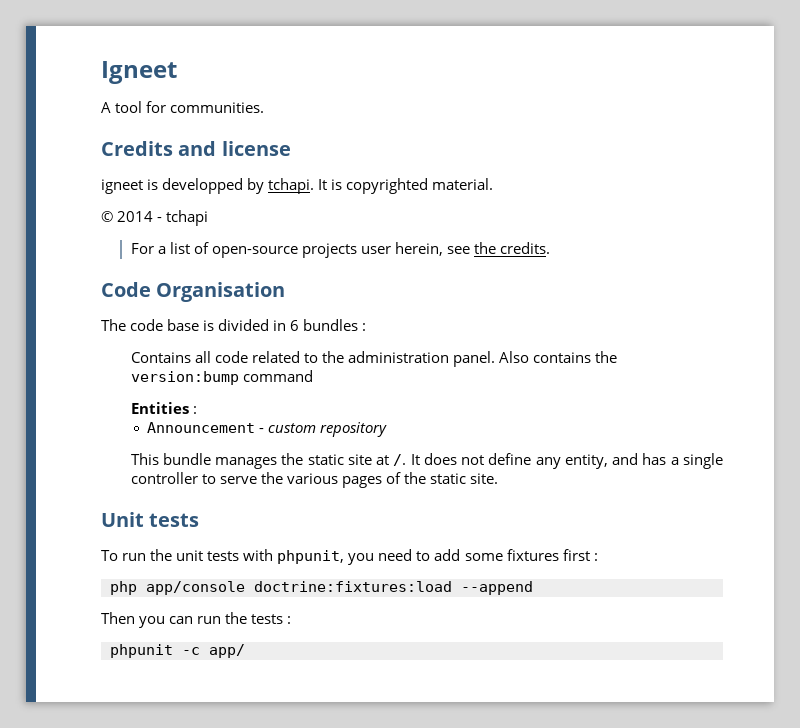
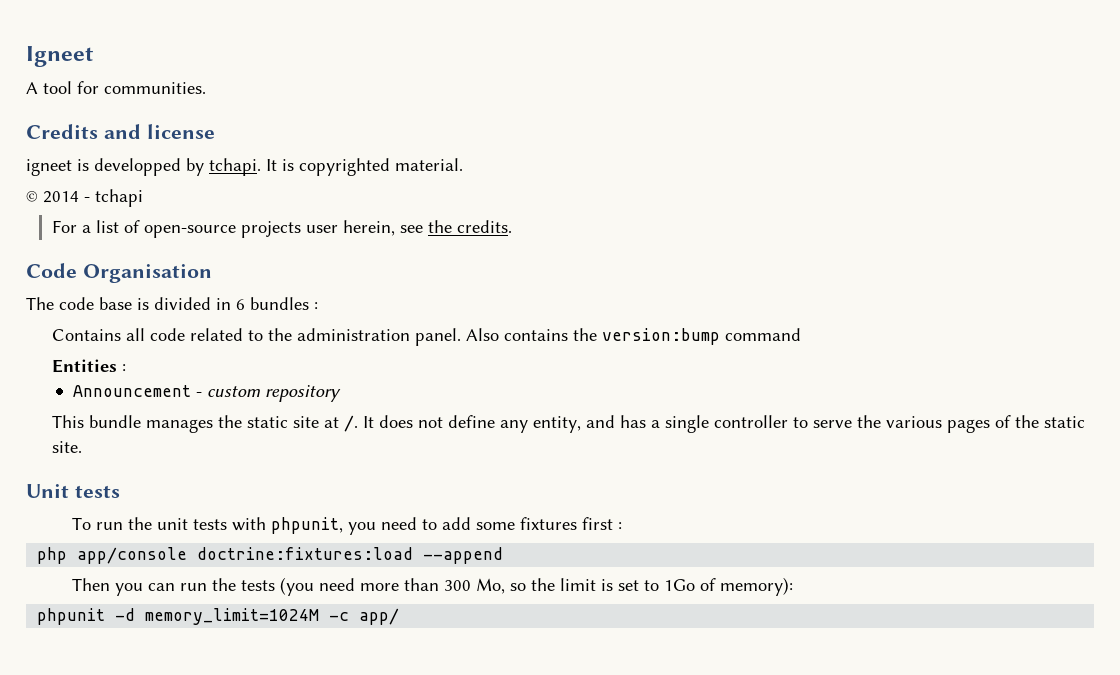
[287,616,292,624] : -> [280,577,794,596] (you need more than 300 Mo, so the limit is set to 1Go of memory):
(173, 651) none -> [115,608,320,625] -d memory_limit=1024M

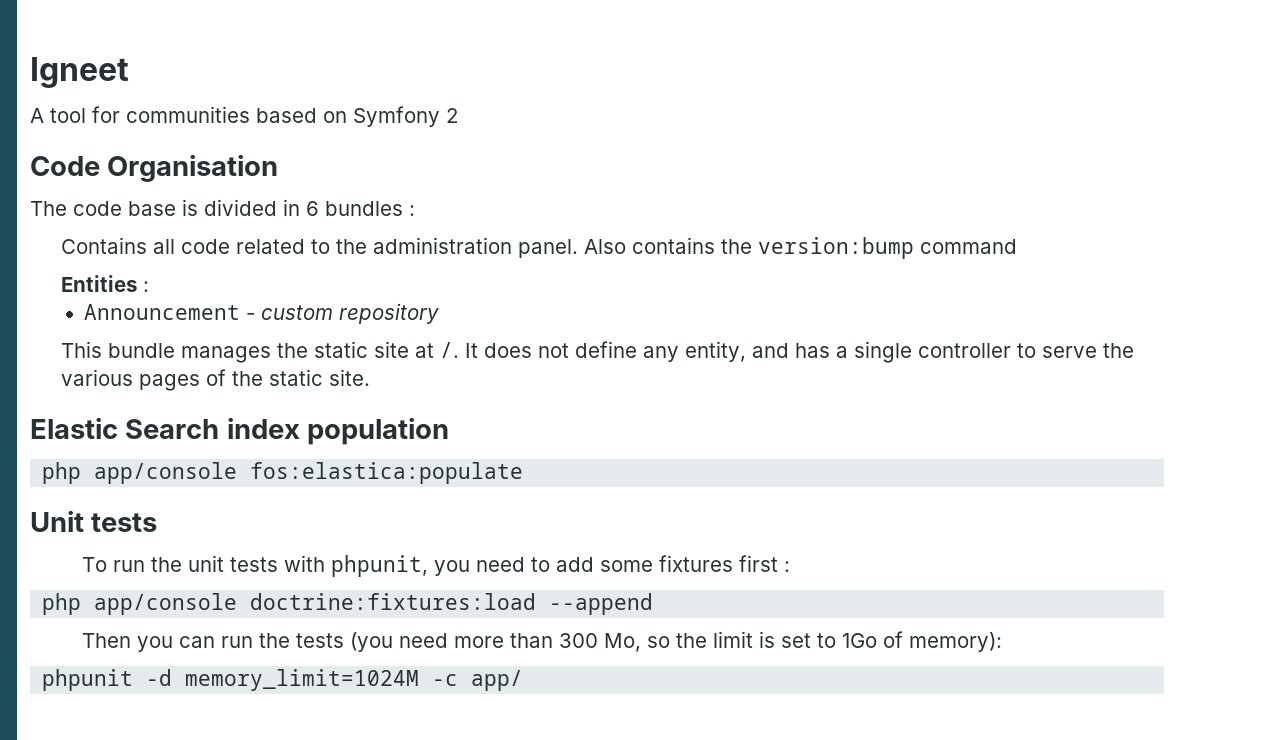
[104,82,206,94] [26,124,215,139] [26,158,463,176] [26,189,143,207] [52,220,513,238] communities. // Credits and license // igneet is developped by tchapi. It is copyrighted material. // © 2014 - tchapi // For a list of open-source projects user herein, see the credits. -> [126,106,459,127] communities based on Symfony 2
(83, 447) none -> [30,417,450,445] [42,462,524,484] // Elastic Search index population // php app/console fos:elastica:populate

